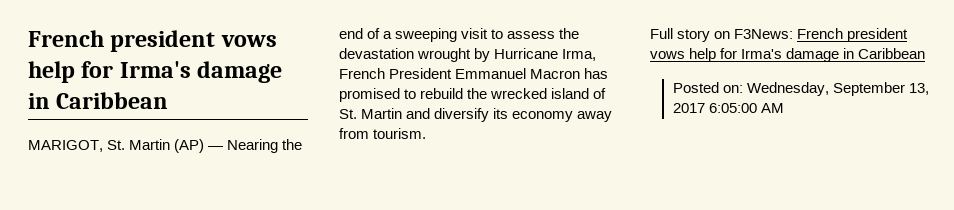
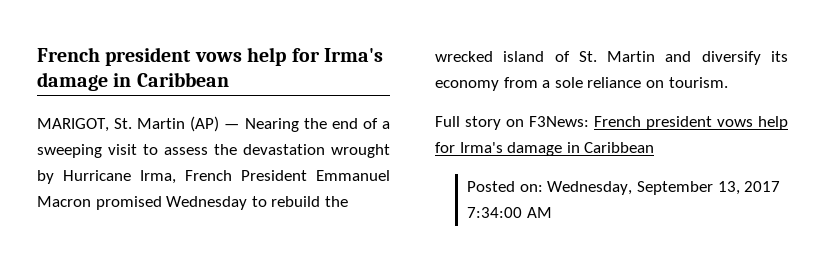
[584,68,609,79] [339,88,400,102] has promised -> [95,196,248,210] promised Wednesday
[577,111,613,122] [339,128,369,139] away from -> [503,77,664,88] from a sole reliance on
[708,103,757,113] 6:05:00 -> [467,207,523,218] 7:34:00

